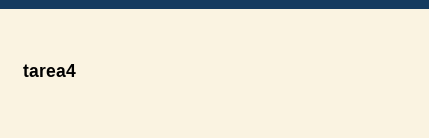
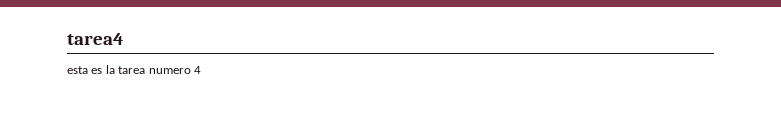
(76, 70) none -> [67,65,201,74] // esta es la tarea numero 4

